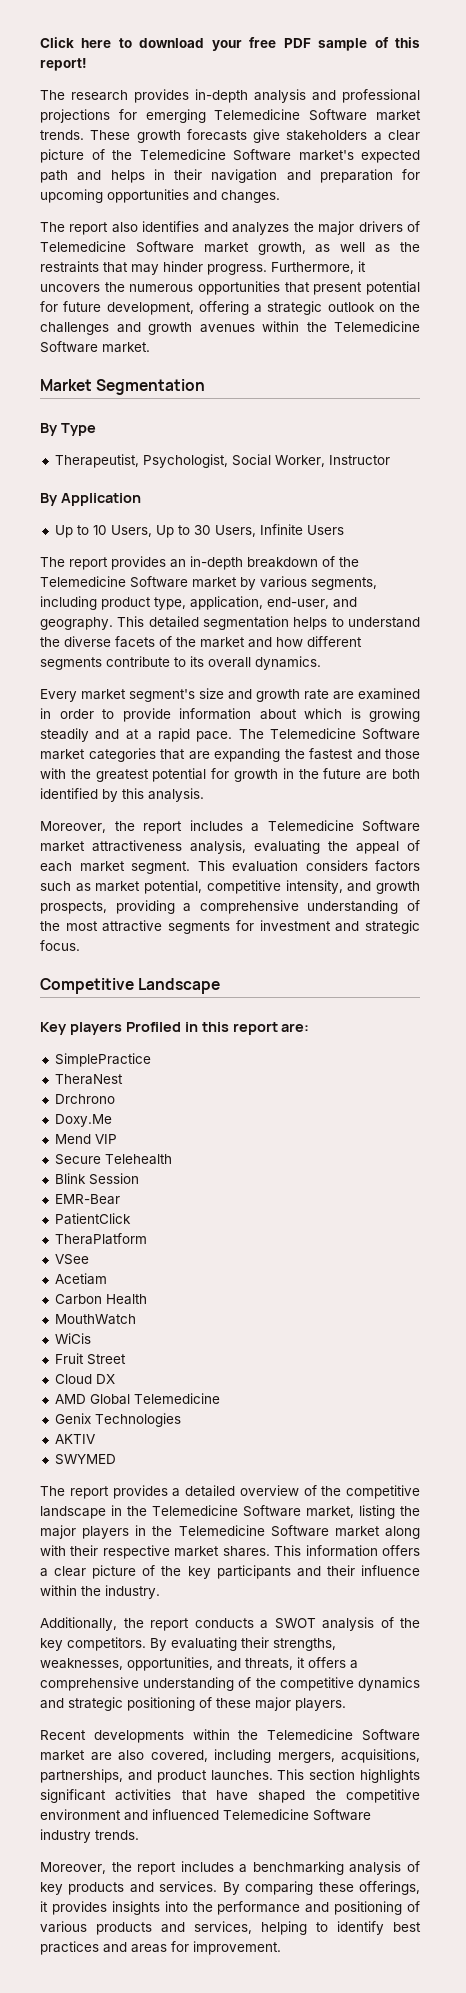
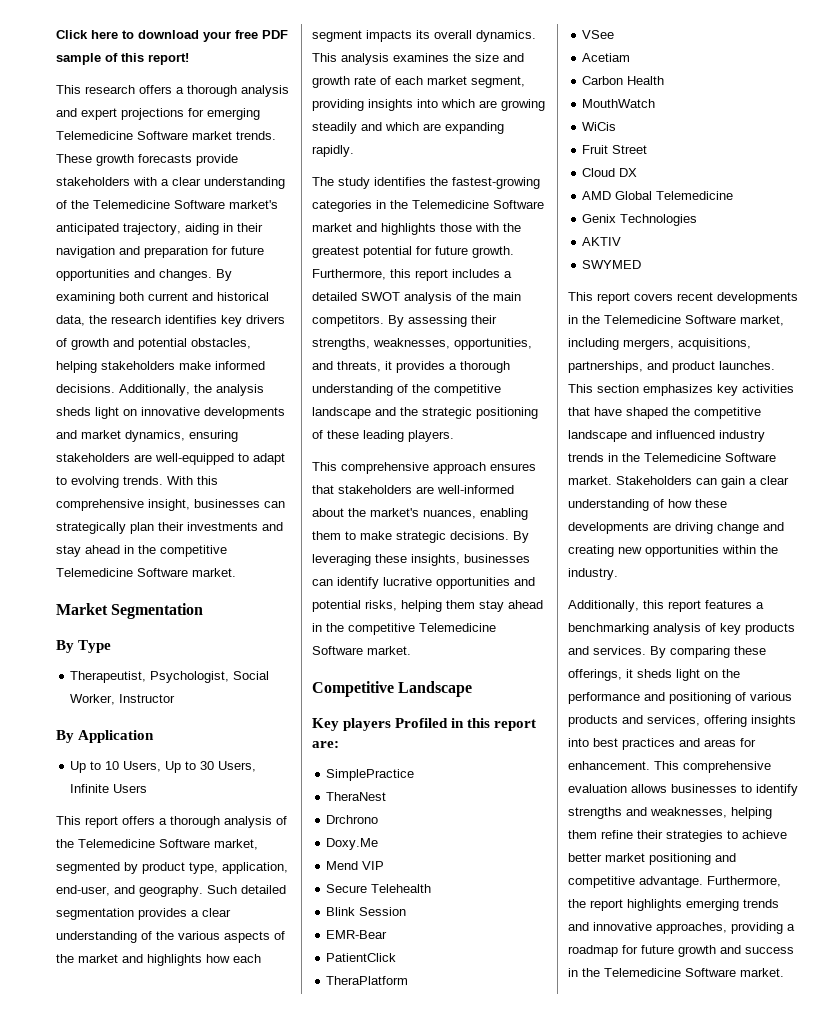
[40,89,248,103] The research provides in-depth -> [56,85,237,97] This research offers a thorough
[342,89,420,103] professional -> [81,108,117,120] expert
[253,129,420,143] [40,149,84,163] give stakeholders a clear picture -> [196,154,238,166] [56,177,285,189] provide stakeholders with a clear understanding
[361,150,420,163] [40,170,145,183] expected path and helps -> [56,223,219,235] anticipated trajectory, aiding
[40,189,103,203] upcoming -> [231,246,264,255] future
[40,221,421,235] [40,241,420,255] [40,261,366,275] [40,281,420,295] [40,301,420,315] [40,321,327,335] // The report also identifies and analyzes the major drivers of Telemedicine Software market growth, as well as the restraints that may hinder progress. Furthermore, it uncovers the numerous opportunities that present potential for future development, offering a strategic outlook on the challenges and growth avenues within the -> [216,269,232,281] [56,292,269,304] [56,315,285,327] [56,338,251,350] [56,361,265,373] [56,384,264,396] [56,407,285,419] [56,430,238,442] [56,453,285,465] [56,476,218,488] [56,499,285,511] [56,522,283,534] [56,545,227,557] By examining both current and historical data, the research identifies key drivers of growth and potential obstacles, helping stakeholders make informed decisions. Additionally, the analysis sheds light on innovative developments and market dynamics, ensuring stakeholders are well-equipped to adapt to evolving trends. With this comprehensive insight, businesses can strategically plan their investments and stay ahead in the competitive
[40,556,359,570] [40,576,377,590] [40,596,97,610] The report provides an in-depth breakdown of the Telemedicine Software market by various segments, including -> [56,816,287,828] [56,839,258,850] [56,862,138,874] This report offers a thorough analysis of the Telemedicine Software market, segmented by
[117,616,145,627] This -> [207,885,237,894] Such
[293,617,420,630] [40,636,362,648] [40,656,321,670] [40,688,420,702] [40,708,420,722] [40,728,420,742] [40,748,381,762] helps to understand the diverse facets of the market and how different segments contribute to its overall dynamics. // Every market segment's size and growth rate are examined in order to provide information about which is growing steadily and at a rapid pace. The Telemedicine Software market categories that are expanding the fastest and -> [138,908,231,920] [56,931,285,943] [56,954,261,966] [312,30,536,42] [312,53,524,65] [312,76,525,88] [312,99,545,111] [312,122,504,134] [312,145,354,157] [312,177,540,189] [312,200,544,212] [312,223,436,235] provides a clear understanding of the various aspects of the market and highlights how each segment impacts its overall dynamics. This analysis examines the size and growth rate of each market segment, providing insights into which are growing steadily and which are expanding rapidly. // The study identifies the fastest-growing categories in the Telemedicine Software market and highlights
[234,768,421,782] [40,788,204,802] [40,820,420,834] [40,840,420,854] [40,860,420,874] [40,880,420,894] [40,900,420,914] [40,920,420,934] [40,940,80,951] growth in the future are both identified by this analysis. // Moreover, the report includes a Telemedicine Software market attractiveness analysis, evaluating the appeal of each market segment. This evaluation considers factors such as market potential, competitive intensity, and growth prospects, providing a comprehensive understanding of the most attractive segments for investment and strategic focus. -> [435,246,514,258] [312,269,512,281] [312,292,521,304] [312,315,497,327] [312,338,532,350] [312,361,510,373] [312,384,501,396] [312,407,538,419] [312,430,454,442] [312,462,536,474] [312,485,514,494] [312,508,528,520] [312,531,529,543] [312,554,530,566] [312,577,535,589] [312,600,543,612] [312,623,496,635] [312,646,411,655] future growth. Furthermore, this report includes a detailed SWOT analysis of the main competitors. By assessing their strengths, weaknesses, opportunities, and threats, it provides a thorough understanding of the competitive landscape and the strategic positioning of these leading players. // This comprehensive approach ensures that stakeholders are well-informed about the market's nuances, enabling them to make strategic decisions. By leveraging these insights, businesses can identify lucrative opportunities and potential risks, helping them stay ahead in the competitive Telemedicine Software market.
[40,1485,420,1499] [40,1506,106,1519] The report provides a detailed overview of the competitive landscape -> [568,292,798,304] This report covers recent developments
[359,1505,420,1519] [40,1525,420,1539] [40,1545,420,1559] [40,1565,420,1579] [40,1585,160,1599] [40,1617,420,1631] [40,1637,336,1651] [40,1657,358,1671] [40,1677,420,1691] [40,1697,346,1711] [40,1729,421,1743] [40,1750,208,1762] listing the major players in the Telemedicine Software market along with their respective market shares. This information offers a clear picture of the key participants and their influence within the industry. // Additionally, the report conducts a SWOT analysis of the key competitors. By evaluating their strengths, weaknesses, opportunities, and threats, it offers a comprehensive understanding of the competitive dynamics and strategic positioning of these major players. // Recent developments within the Telemedicine Software market are also covered, -> (784, 320) none
[360,1769,420,1783] [40,1789,106,1803] highlights significant -> [643,384,738,396] emphasizes key
[40,1809,121,1820] environment -> [568,430,627,442] landscape
[223,1809,371,1821] [40,1829,139,1843] [40,1861,234,1875] Telemedicine Software industry trends. // Moreover, the report includes -> [719,430,765,442] [568,453,776,462] [568,476,789,488] [568,499,727,511] [568,522,784,534] [568,545,778,557] [568,568,618,580] [568,600,752,612] industry trends in the Telemedicine Software market. Stakeholders can gain a clear understanding of how these developments are driving change and creating new opportunities within the industry. // Additionally, this report features
[51,1901,188,1915] provides insights into -> [637,669,718,681] sheds light on
[261,1921,384,1935] helping to identify -> [704,715,796,727] [568,738,589,747] offering insights into
[193,1941,281,1955] improvement. -> [568,761,771,773] [568,784,798,796] [568,807,772,819] [568,830,787,842] [568,853,736,865] [568,876,781,888] [568,899,779,911] [568,922,795,934] [568,945,794,957] [568,968,784,977] enhancement. This comprehensive evaluation allows businesses to identify strengths and weaknesses, helping them refine their strategies to achieve better market positioning and competitive advantage. Furthermore, the report highlights emerging trends and innovative approaches, providing a roadmap for future growth and success in the Telemedicine Software market.

